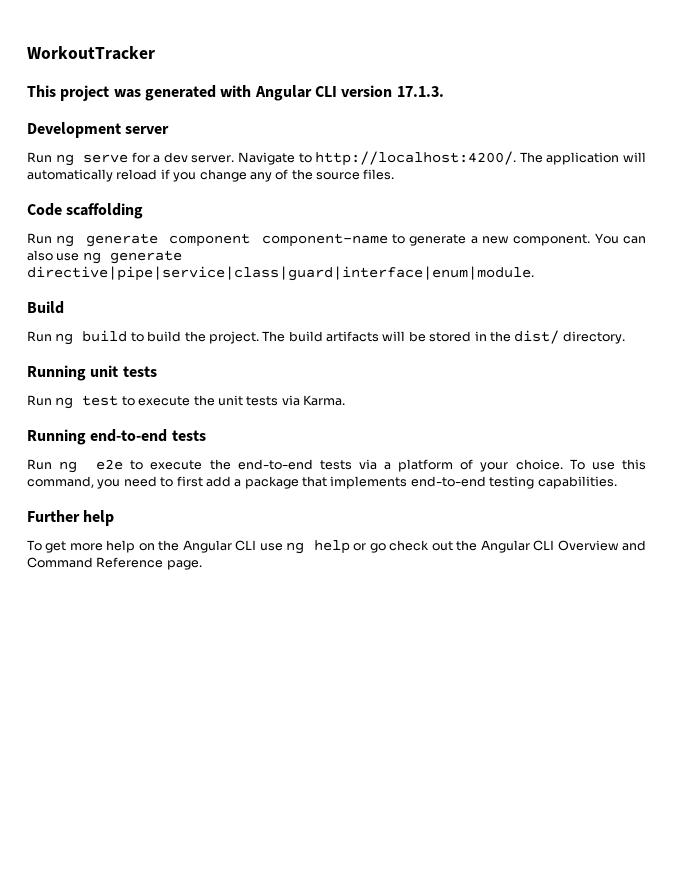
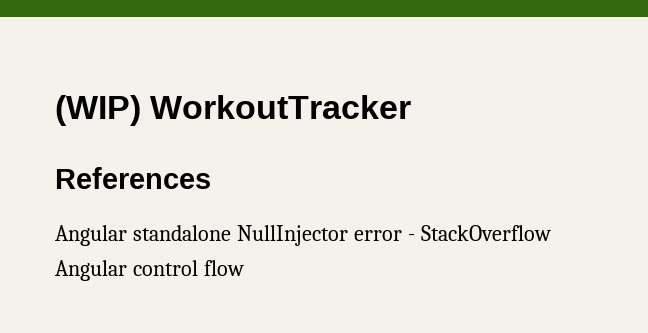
(27, 53) none -> [55,95,141,126] (WIP)
[27,85,444,101] [27,122,170,138] [27,151,646,166] [27,169,395,182] [27,203,144,219] [27,233,646,247] [27,250,182,264] [27,266,534,281] [27,301,64,314] [27,330,625,345] [27,365,157,381] [27,395,345,409] [27,429,206,445] [27,459,647,473] [27,476,617,489] [27,510,115,526] [27,540,647,554] [27,557,202,570] This project was generated with Angular CLI version 17.1.3. // Development server // Run ng serve for a dev server. Navigate to http://localhost:4200/. The application will automatically reload if you change any of the source files. // Code scaffolding // Run ng generate component component-name to generate a new component. You can also use ng generate directive|pipe|service|class|guard|interface|enum|module. // Build // Run ng build to build the project. The build artifacts will be stored in the dist/ directory. // Running unit tests // Run ng test to execute the unit tests via Karma. // Running end-to-end tests // Run ng e2e to execute the end-to-end tests via a platform of your choice. To use this command, you need to first add a package that implements end-to-end testing capabilities. // Further help // To get more help on the Angular CLI use ng help or go check out the Angular CLI Overview and Command Reference page. -> [55,167,211,189] [55,225,551,246] [55,260,244,281] References // Angular standalone NullInjector error - StackOverflow // Angular control flow

